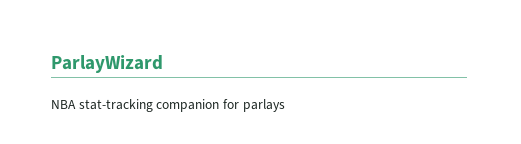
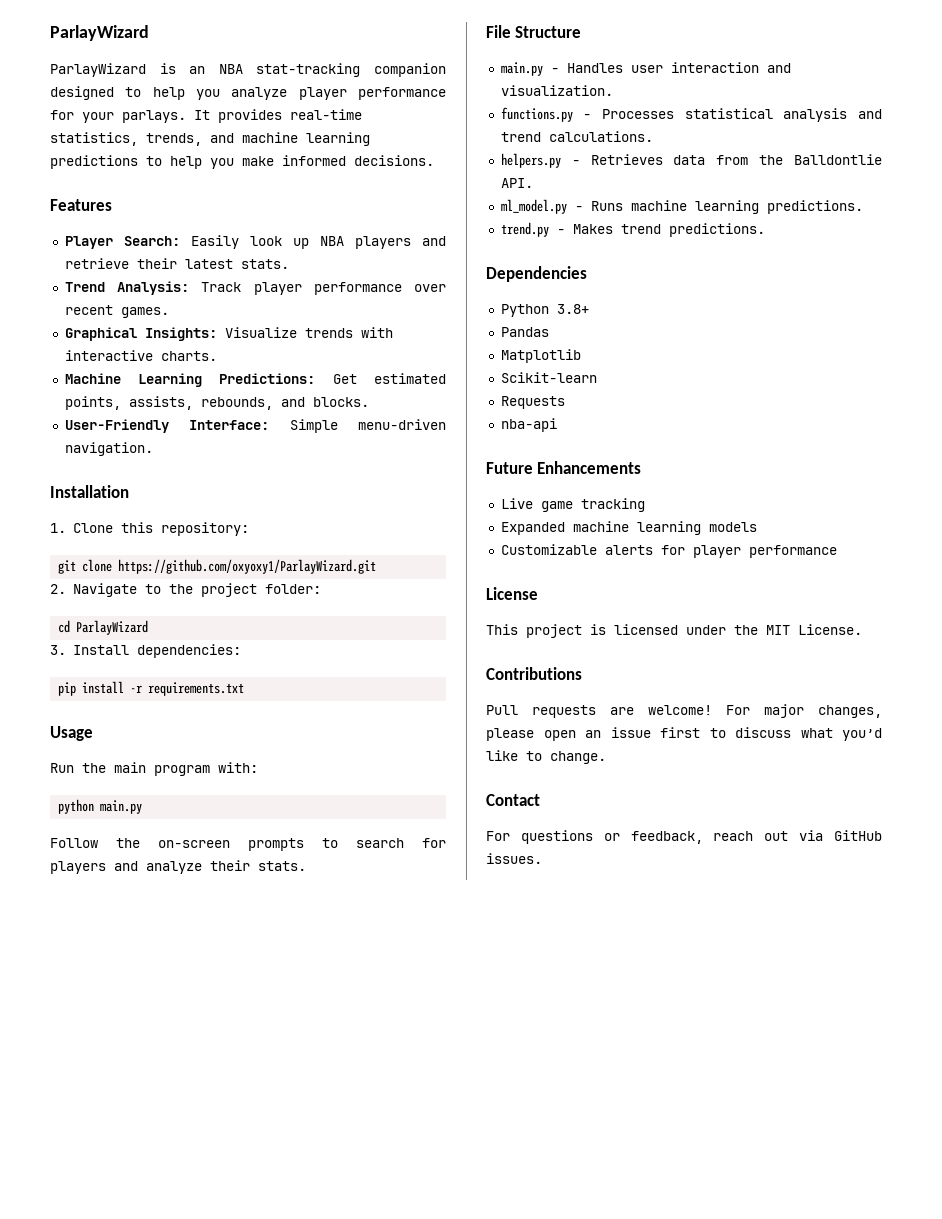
[51,55,163,73] [51,99,285,112] ParlayWizard // NBA stat-tracking companion for parlays -> [50,25,149,41] [50,63,446,77] [50,86,446,100] [50,109,362,123] [50,132,370,146] [50,155,434,169] [50,199,112,211] [64,235,446,249] [64,258,289,269] [64,281,446,295] [64,305,169,318] [64,327,393,341] [64,350,217,361] [64,373,446,387] [64,396,369,410] [64,419,446,433] [64,442,153,456] [50,485,129,498] [50,522,249,536] [58,559,377,574] [50,583,321,597] [58,620,149,635] [50,644,241,658] [58,681,245,696] [50,726,93,741] [50,762,258,776] [58,799,143,814] [50,838,446,851] [50,860,306,874] [486,25,582,38] [500,62,791,76] [500,85,613,96] [500,107,882,122] [500,131,653,142] [500,153,882,168] [500,178,533,188] [500,199,863,214] [500,222,765,237] [486,266,587,282] [500,304,589,317] [500,327,549,337] [500,349,581,363] [500,372,597,383] [500,396,565,409] [500,418,557,432] [486,461,642,474] [500,498,645,512] [500,521,757,535] [500,544,837,558] [486,587,538,600] [486,624,862,638] [486,667,582,680] [486,704,882,718] [486,727,882,741] [486,750,606,764] [486,794,540,806] [486,830,882,844] [486,853,542,864] ParlayWizard // ParlayWizard is an NBA stat-tracking companion designed to help you analyze player performance for your parlays. It provides real-time statistics, trends, and machine learning predictions to help you make informed decisions. // Features // Player Search: Easily look up NBA players and retrieve their latest stats. // Trend Analysis: Track player performance over recent games. // Graphical Insights: Visualize trends with interactive charts. // Machine Learning Predictions: Get estimated points, assists, rebounds, and blocks. // User-Friendly Interface: Simple menu-driven navigation. // Installation // 1. Clone this repository: // git clone https://github.com/oxyoxy1/ParlayWizard.git // 2. Navigate to the project folder: // cd ParlayWizard // 3. Install dependencies: // pip install -r requirements.txt // Usage // Run the main program with: // python main.py // Follow the on-screen prompts to search for players and analyze their stats. // File Structure // main.py - Handles user interaction and visualization. // functions.py - Processes statistical analysis and trend calculations. // helpers.py - Retrieves data from the Balldontlie API. // ml_model.py - Runs machine learning predictions. // trend.py - Makes trend predictions. // Dependencies // Python 3.8+ // Pandas // Matplotlib // Scikit-learn // Requests // nba-api // Future Enhancements // Live game tracking // Expanded machine learning models // Customizable alerts for player performance // License // This project is licensed under the MIT License. // Contributions // Pull requests are welcome! For major changes, please open an issue first to discuss what you’d like to change. // Contact // For questions or feedback, reach out via GitHub issues.

